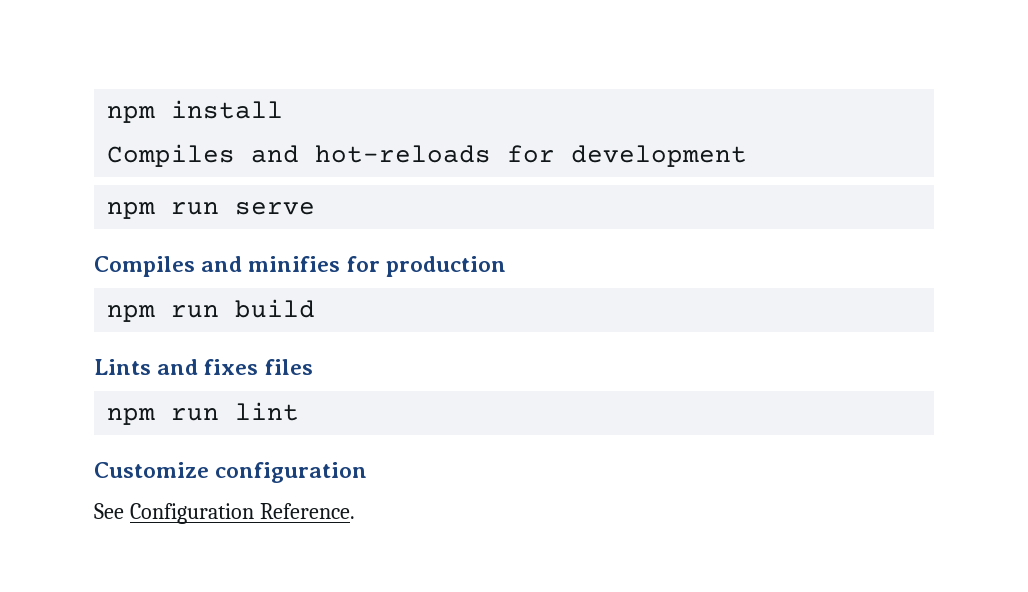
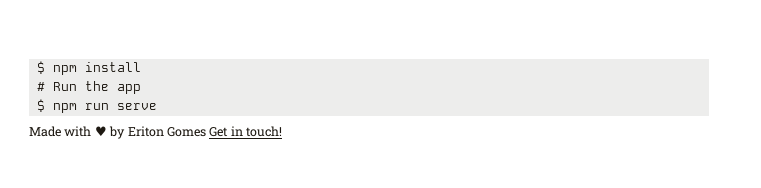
(107, 114) none -> [36,61,45,74] $
[107,144,748,167] [107,202,316,219] [94,256,506,277] [107,299,316,322] [94,359,313,375] [107,402,300,425] [94,462,368,483] [94,503,355,524] Compiles and hot-reloads for development // npm run serve // Compiles and minifies for production // npm run build // Lints and fixes files // npm run lint // Customize configuration // See Configuration Reference. -> [36,81,141,94] [36,99,157,113] [29,126,282,139] # Run the app // $ npm run serve // Made with ♥ by Eriton Gomes Get in touch!

